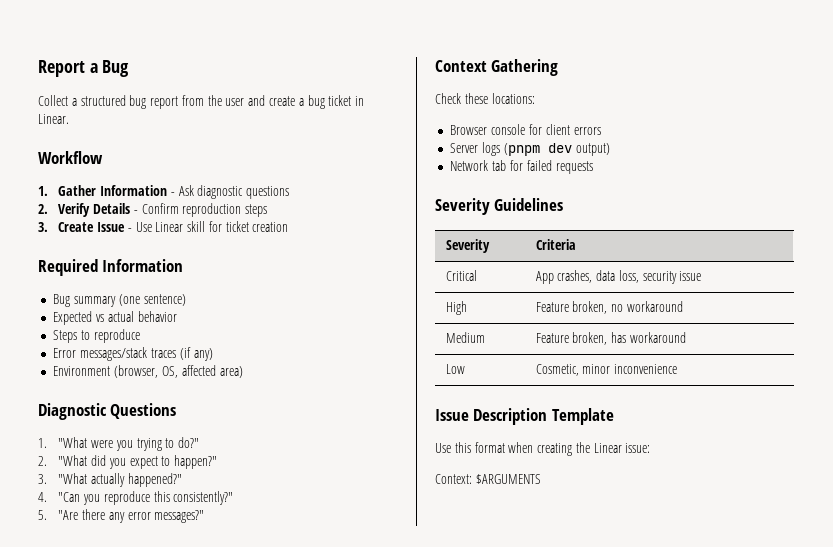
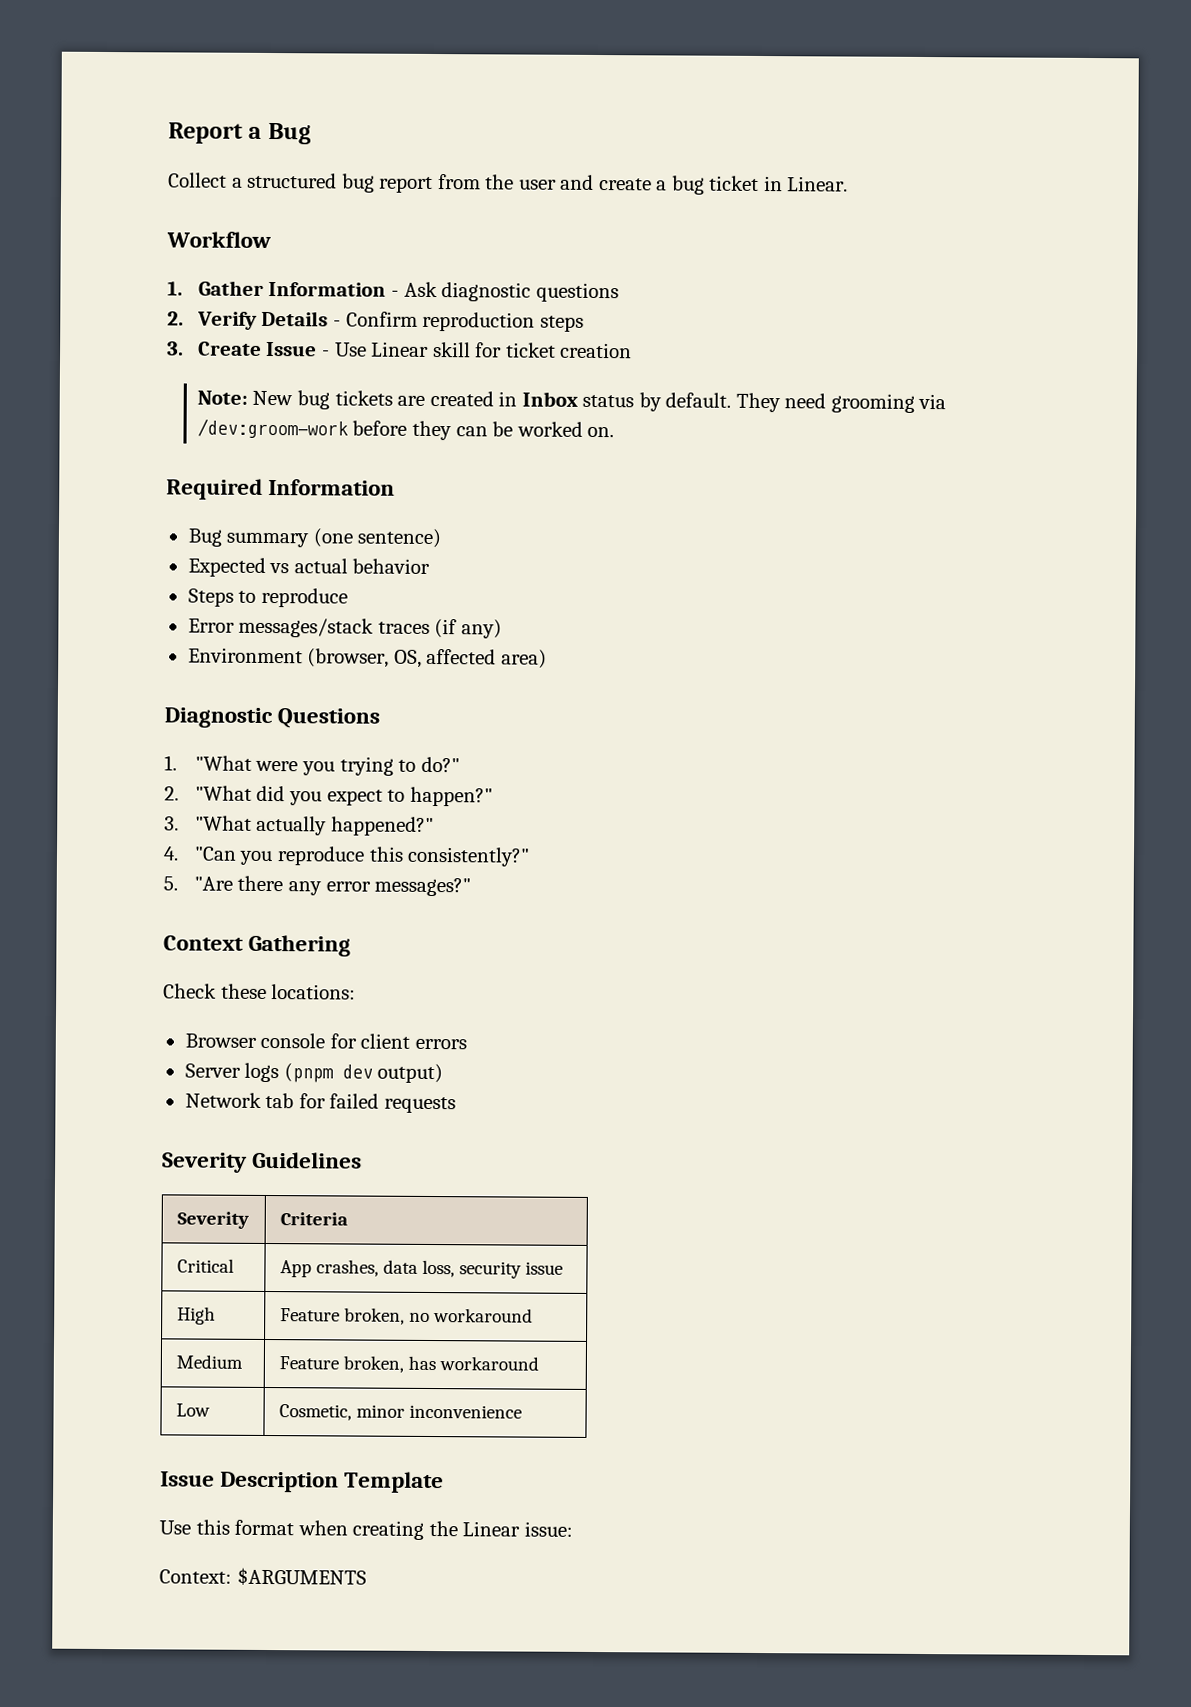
(289, 227) none -> [196,390,947,413] [196,418,615,441] // Note: New bug tickets are created in Inbox status by default. They need grooming via /dev:groom-work before they can be worked on.

